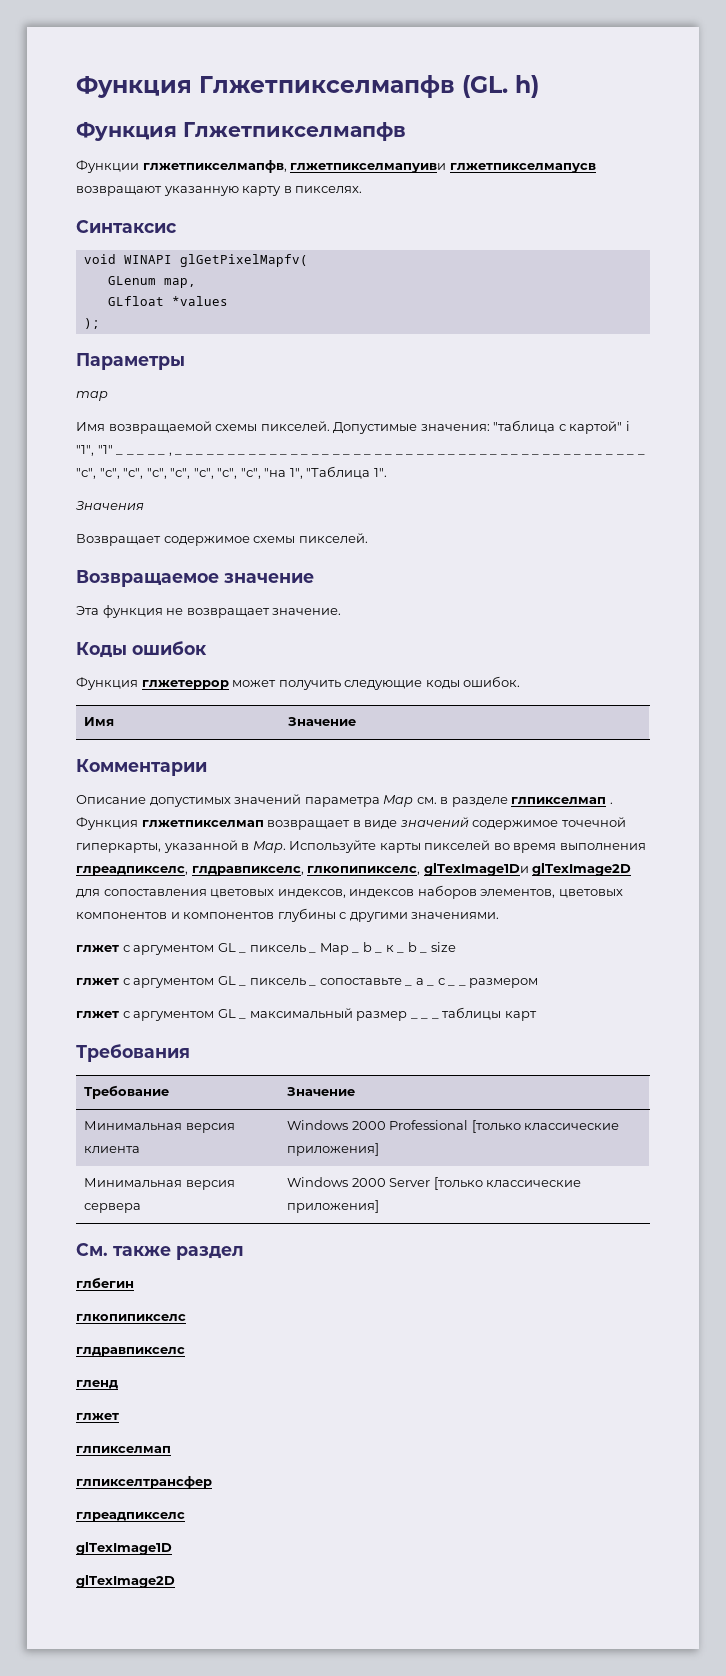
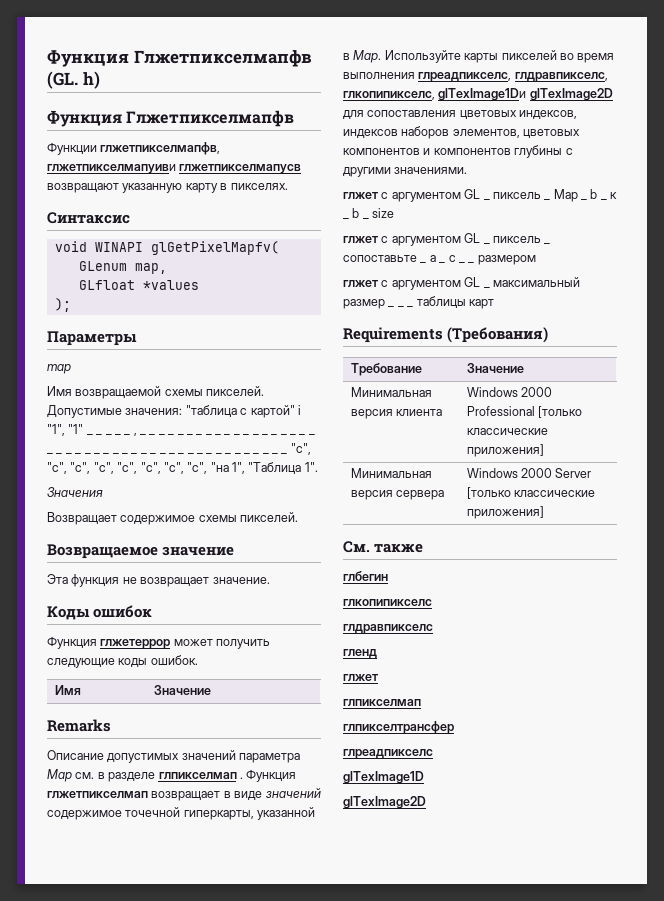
[76,759,207,776] Комментарии -> [47,719,111,732] Remarks
[76,1044,190,1062] Требования -> [343,327,549,343] Requirements (Требования)
[176,1246,244,1260] раздел -> (424, 548) none

